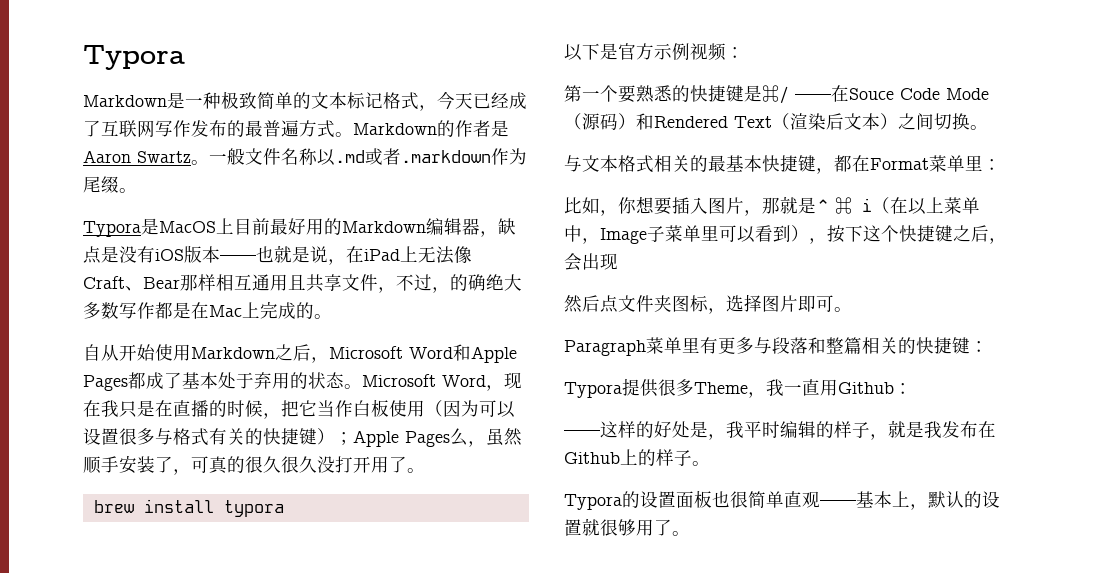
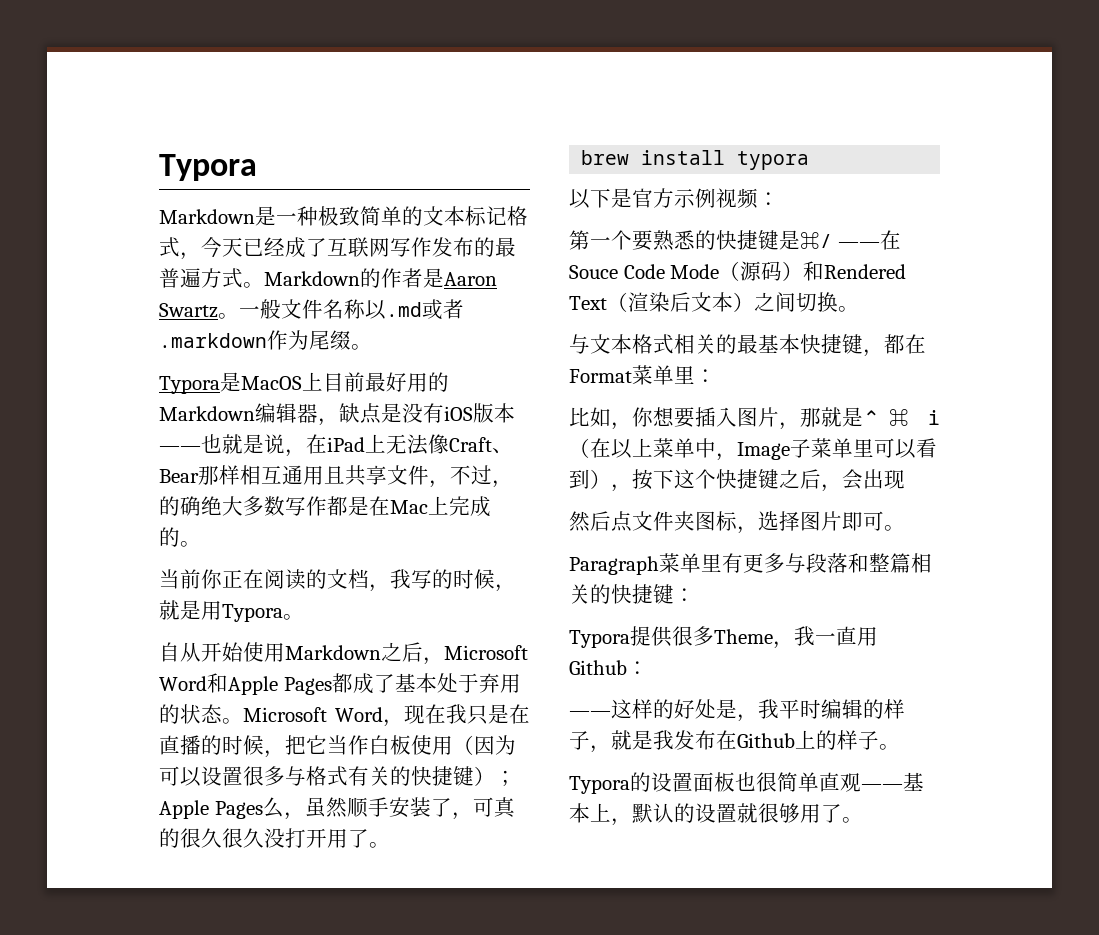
(332, 316) none -> [159,569,516,592] [159,600,304,622] // 当前你正在阅读的文档，我写的时候，就是用Typora。

